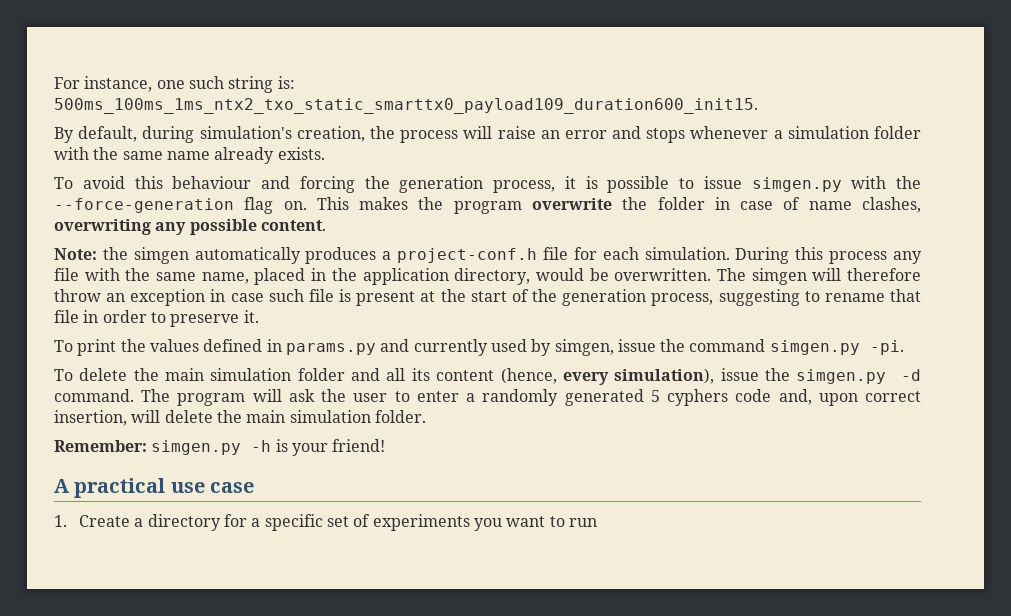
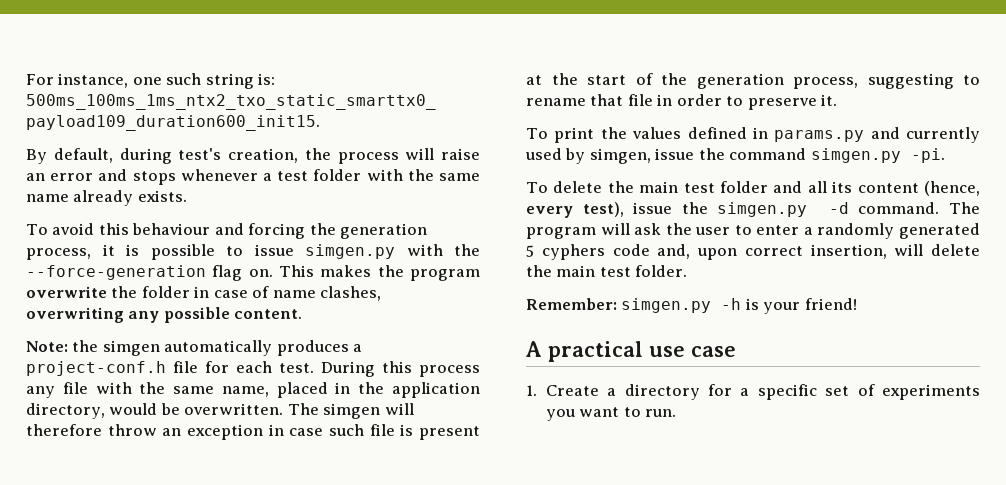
[199,126,292,139] simulation's -> [178,148,222,160] test's
[787,126,869,139] simulation -> [277,171,309,181] test
[644,247,730,260] simulation. -> [279,363,314,373] test.
[210,368,292,381] simulation -> [683,183,715,193] test
[614,368,715,384] simulation), -> [582,202,624,217] test),
[289,410,371,423] simulation -> [599,267,631,277] test
[568,518,597,527] run -> [645,409,677,417] run.

